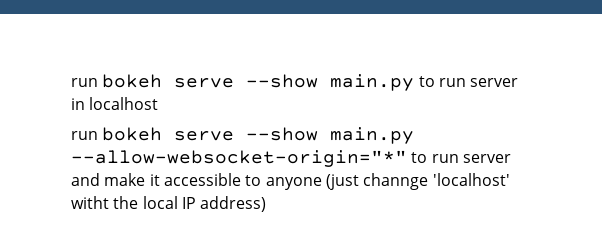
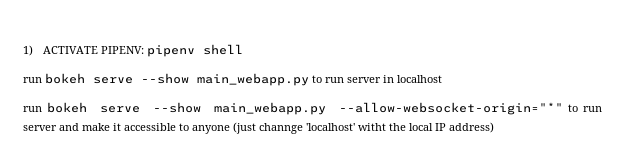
[71,74,415,91] run bokeh serve --show main.py -> [23,44,244,57] [23,73,309,86] 1) ACTIVATE PIPENV: pipenv shell // run bokeh serve --show main_webapp.py
[330,127,415,144] main.py -> [214,102,327,115] main_webapp.py

